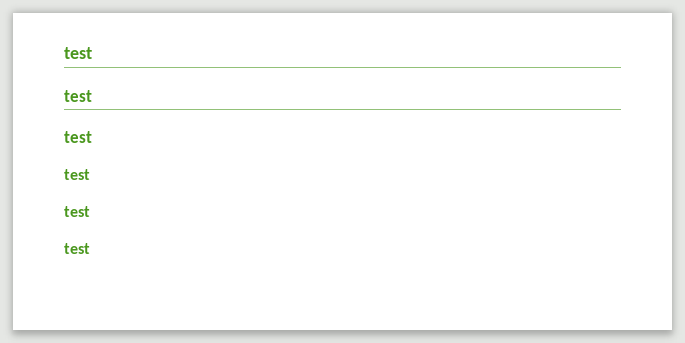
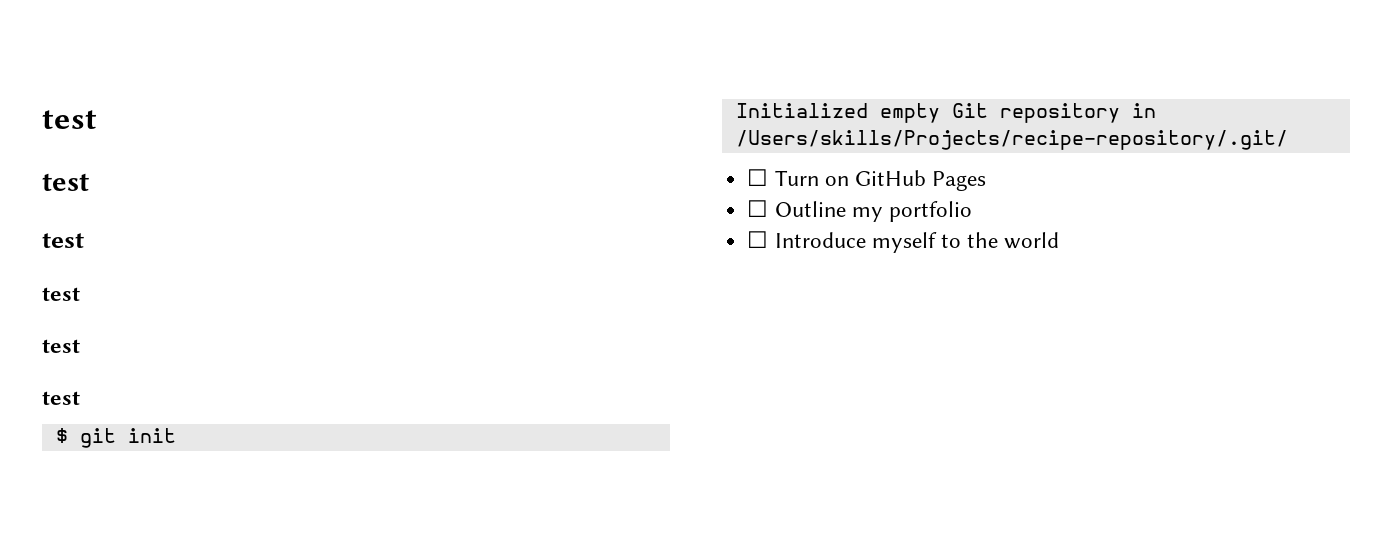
(90, 248) none -> [55,428,176,448] [735,103,1156,123] [735,130,1288,150] [747,169,987,191] [747,200,972,222] [747,231,1060,253] // $ git init // Initialized empty Git repository in /Users/skills/Projects/recipe-repository/.git/ // ☐ Turn on GitHub Pages // ☐ Outline my portfolio // ☐ Introduce myself to the world

